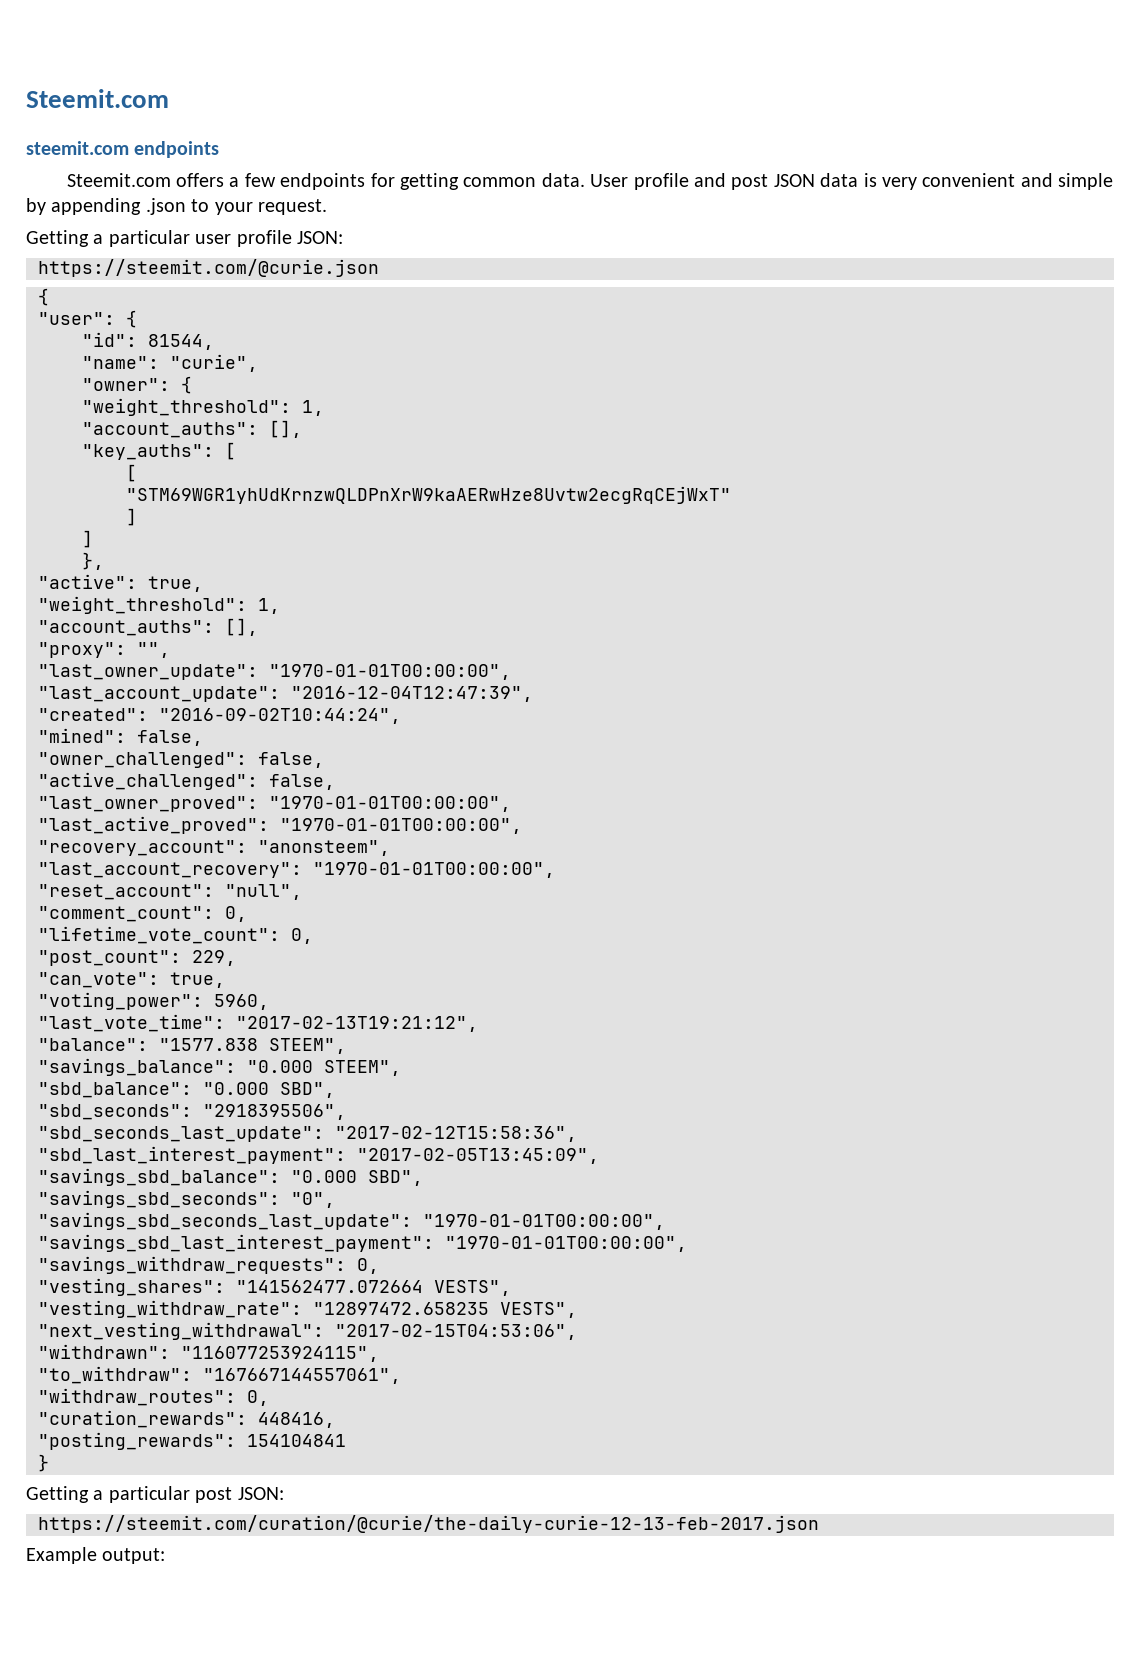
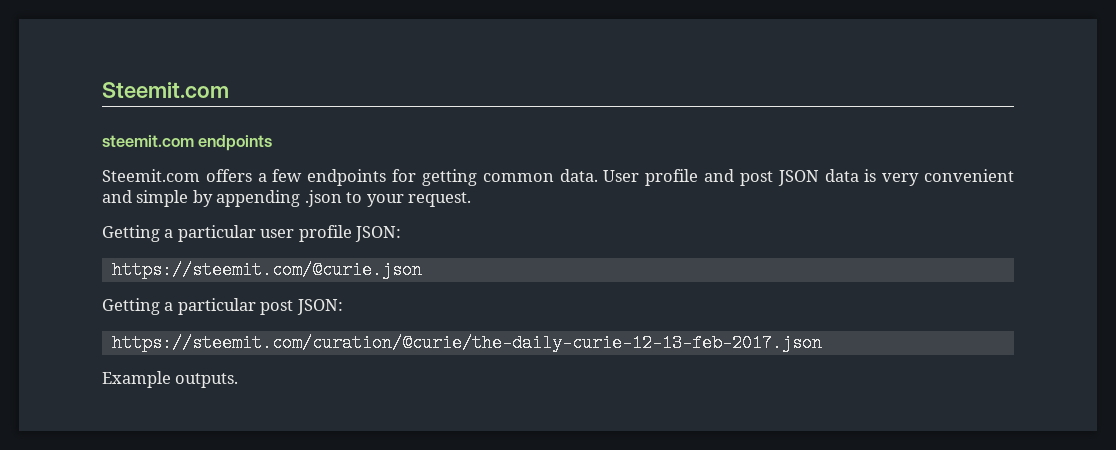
[38,288,49,306] [38,310,137,328] [82,332,214,350] [82,354,258,372] [82,376,192,394] [82,398,324,416] [82,420,302,438] [82,442,236,460] [126,464,137,482] [126,486,731,504] [126,508,137,526] [82,530,93,548] [82,552,104,570] [38,574,203,592] [38,596,280,614] [38,618,258,636] [38,642,170,658] [38,664,511,680] [38,686,533,702] [38,708,401,724] [38,728,203,746] [38,752,324,768] [38,772,335,790] [38,796,511,812] [38,816,522,834] [38,840,390,856] [38,862,555,878] [38,884,302,900] [38,906,247,922] [38,926,313,944] [38,950,236,966] [38,972,225,988] [38,992,269,1010] [38,1014,478,1032] [38,1038,346,1054] [38,1058,401,1076] [38,1082,335,1098] [38,1104,346,1120] [38,1126,577,1142] [38,1146,599,1164] [38,1168,423,1186] [38,1190,335,1208] [38,1212,665,1230] [38,1234,687,1252] [38,1256,379,1274] [38,1278,511,1296] [38,1300,577,1318] [38,1322,577,1340] [38,1344,379,1362] [38,1366,401,1384] [38,1388,269,1406] [38,1410,335,1428] [38,1432,346,1450] [38,1454,49,1472] // { // "user": { // "id": 81544, // "name": "curie", // "owner": { // "weight_threshold": 1, // "account_auths": [], // "key_auths": [ // [ // "STM69WGR1yhUdKrnzwQLDPnXrW9kaAERwHze8Uvtw2ecgRqCEjWxT" // ] // ] // }, // "active": true, // "weight_threshold": 1, // "account_auths": [], // "proxy": "", // "last_owner_update": "1970-01-01T00:00:00", // "last_account_update": "2016-12-04T12:47:39", // "created": "2016-09-02T10:44:24", // "mined": false, // "owner_challenged": false, // "active_challenged": false, // "last_owner_proved": "1970-01-01T00:00:00", // "last_active_proved": "1970-01-01T00:00:00", // "recovery_account": "anonsteem", // "last_account_recovery": "1970-01-01T00:00:00", // "reset_account": "null", // "comment_count": 0, // "lifetime_vote_count": 0, // "post_count": 229, // "can_vote": true, // "voting_power": 5960, // "last_vote_time": "2017-02-13T19:21:12", // "balance": "1577.838 STEEM", // "savings_balance": "0.000 STEEM", // "sbd_balance": "0.000 SBD", // "sbd_seconds": "2918395506", // "sbd_seconds_last_update": "2017-02-12T15:58:36", // "sbd_last_interest_payment": "2017-02-05T13:45:09", // "savings_sbd_balance": "0.000 SBD", // "savings_sbd_seconds": "0", // "savings_sbd_seconds_last_update": "1970-01-01T00:00:00", // "savings_sbd_last_interest_payment": "1970-01-01T00:00:00", // "savings_withdraw_requests": 0, // "vesting_shares": "141562477.072664 VESTS", // "vesting_withdraw_rate": "12897472.658235 VESTS", // "next_vesting_withdrawal": "2017-02-15T04:53:06", // "withdrawn": "116077253924115", // "to_withdraw": "167667144557061", // "withdraw_routes": 0, // "curation_rewards": 448416, // "posting_rewards": 154104841 // } -> (422, 270) none
[102,1548,166,1564] output: -> [175,373,239,388] outputs.

